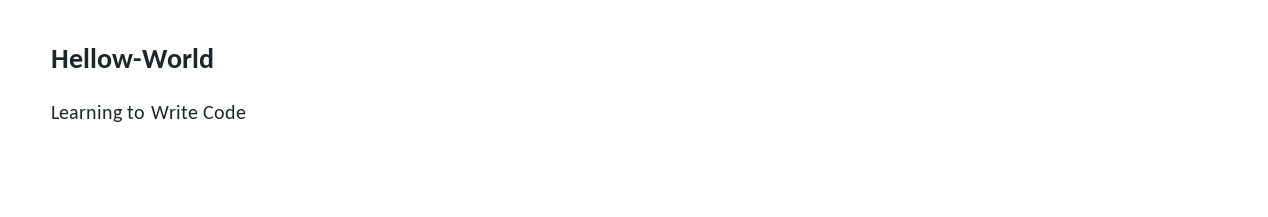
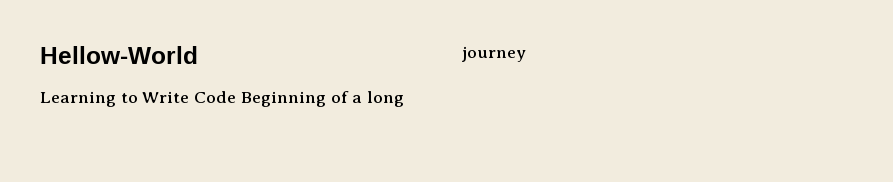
(247, 112) none -> [240,91,405,107] [462,46,526,62] Beginning of a long journey

